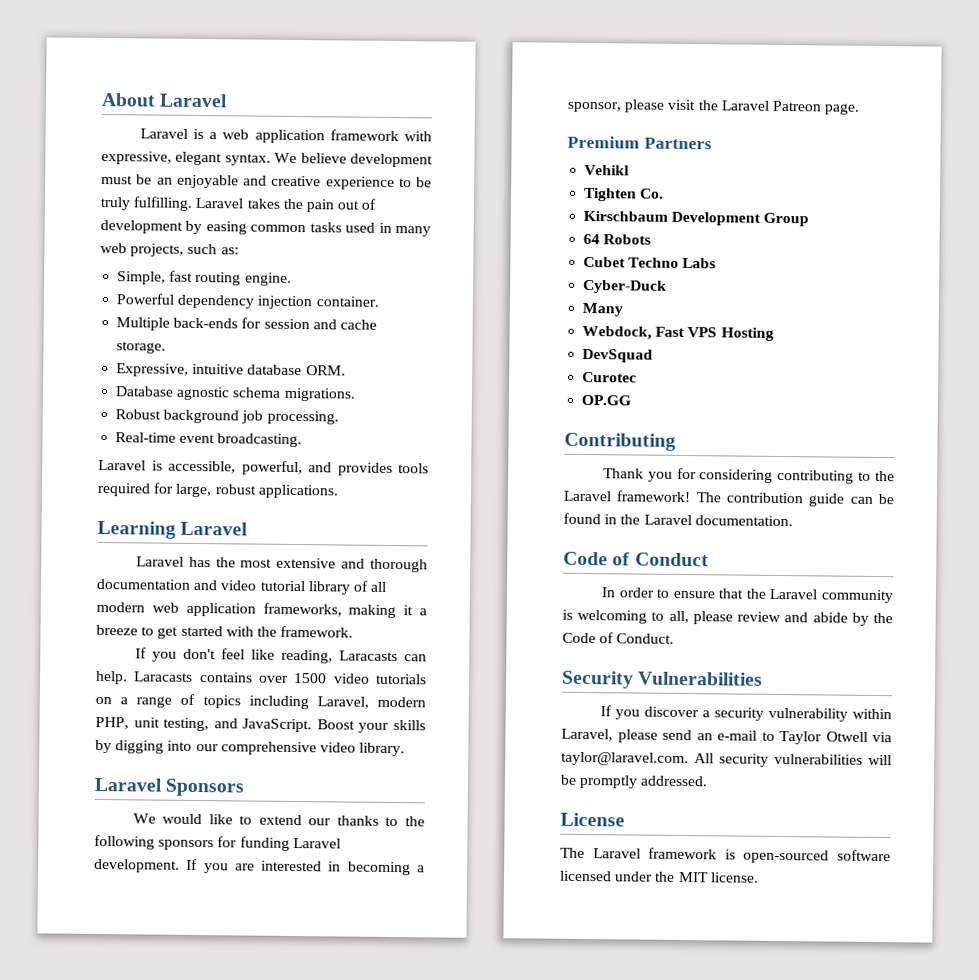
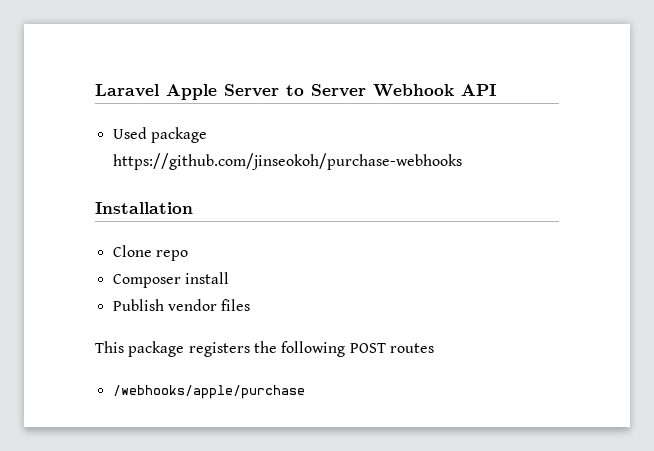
[101,92,229,108] [139,128,432,144] [101,150,433,168] [101,174,432,191] [100,196,377,213] [100,219,431,237] [100,242,239,257] [117,270,292,286] [116,293,379,310] [116,317,377,331] [116,341,167,354] [116,363,346,377] [115,386,356,402] [115,409,339,425] [115,432,303,448] [98,459,429,476] [97,482,339,499] [97,520,249,539] [135,556,428,573] [96,578,388,595] [96,601,427,619] [96,624,354,639] [134,647,427,664] [95,670,427,685] [95,693,426,710] [95,716,426,733] [95,739,406,757] [94,777,246,797] [132,813,425,827] [94,834,341,851] [94,858,425,876] [567,99,860,115] [567,135,712,150] [584,164,631,176] [583,187,665,202] [583,210,810,227] [583,233,652,245] [583,256,717,269] [583,279,668,294] [582,302,624,317] [582,325,774,341] [582,348,654,363] [582,371,638,383] [581,394,632,406] [564,432,676,451] [602,467,895,484] [563,490,894,507] [563,512,793,527] [563,551,709,567] [600,587,893,604] [562,609,893,626] [562,632,675,644] [561,670,764,689] [599,705,892,722] [561,728,892,745] [561,751,892,767] [560,774,709,789] [560,812,625,827] [560,847,891,864] [559,870,759,883] About Laravel // Laravel is a web application framework with expressive, elegant syntax. We believe development must be an enjoyable and creative experience to be truly fulfilling. Laravel takes the pain out of development by easing common tasks used in many web projects, such as: // Simple, fast routing engine. // Powerful dependency injection container. // Multiple back-ends for session and cache storage. // Expressive, intuitive database ORM. // Database agnostic schema migrations. // Robust background job processing. // Real-time event broadcasting. // Laravel is accessible, powerful, and provides tools required for large, robust applications. // Learning Laravel // Laravel has the most extensive and thorough documentation and video tutorial library of all modern web application frameworks, making it a breeze to get started with the framework. // If you don't feel like reading, Laracasts can help. Laracasts contains over 1500 video tutorials on a range of topics including Laravel, modern PHP, unit testing, and JavaScript. Boost your skills by digging into our comprehensive video library. // Laravel Sponsors // We would like to extend our thanks to the following sponsors for funding Laravel development. If you are interested in becoming a sponsor, please visit the Laravel Patreon page. // Premium Partners // Vehikl // Tighten Co. // Kirschbaum Development Group // 64 Robots // Cubet Techno Labs // Cyber-Duck // Many // Webdock, Fast VPS Hosting // DevSquad // Curotec // OP.GG // Contributing // Thank you for considering contributing to the Laravel framework! The contribution guide can be found in the Laravel documentation. // Code of Conduct // In order to ensure that the Laravel community is welcoming to all, please review and abide by the Code of Conduct. // Security Vulnerabilities // If you discover a security vulnerability within Laravel, please send an e-mail to Taylor Otwell via taylor@laravel.com. All security vulnerabilities will be promptly addressed. // License // The Laravel framework is open-sourced software licensed under the MIT license. -> [95,84,496,100] [112,127,207,143] [112,153,462,170] [95,202,193,214] [112,245,188,261] [112,272,229,288] [112,299,251,311] [95,341,434,357] [112,385,305,399] Laravel Apple Server to Server Webhook API // Used package https://github.com/jinseokoh/purchase-webhooks // Installation // Clone repo // Composer install // Publish vendor files // This package registers the following POST routes // /webhooks/apple/purchase

